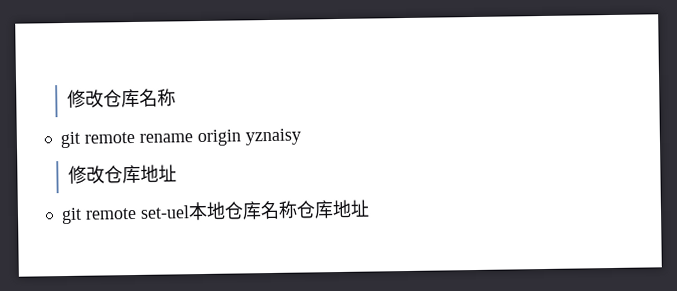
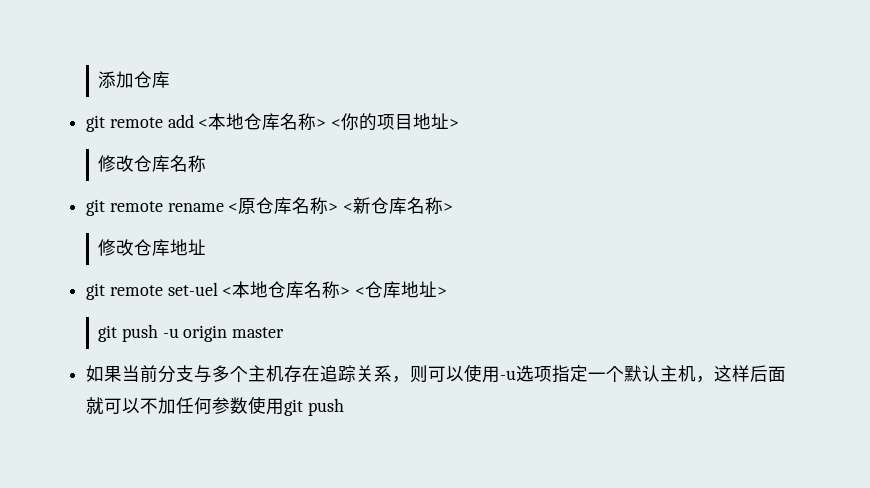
(67, 98) none -> [98,71,171,88] [86,113,460,132] 添加仓库 // git remote add <本地仓库名称> <你的项目地址> //
[196,128,301,147] origin yznaisy -> [228,197,454,214] <原仓库名称> <新仓库名称>
[187,199,370,221] 本地仓库名称仓库地址 -> [222,281,448,298] [98,324,285,342] [86,364,787,383] [86,396,344,416] <本地仓库名称> <仓库地址> // git push -u origin master // 如果当前分支与多个主机存在追踪关系，则可以使用-u选项指定一个默认主机，这样后面就可以不加任何参数使用git push

